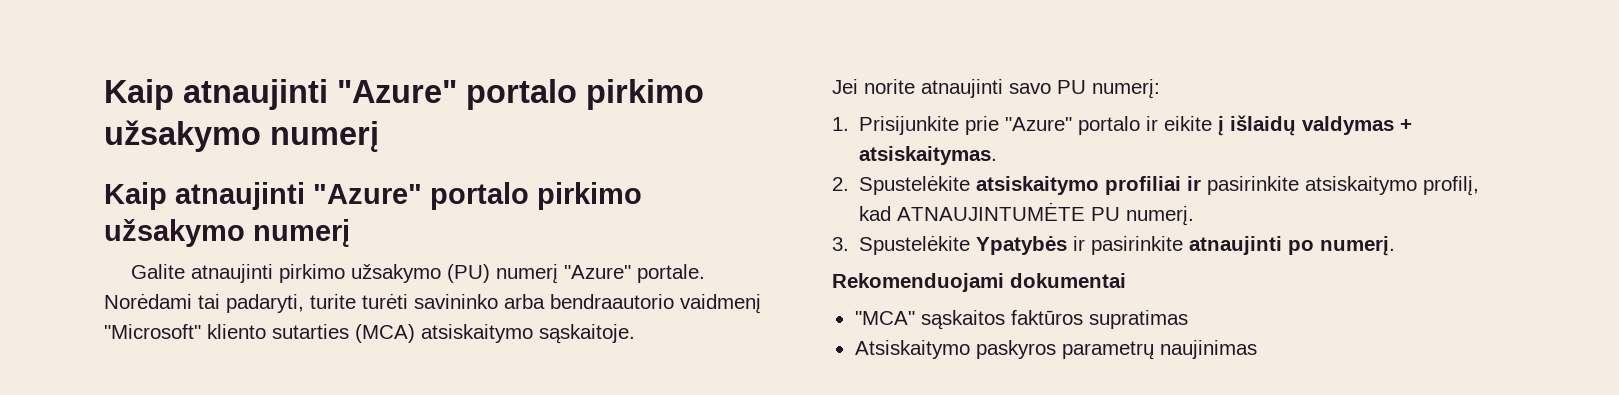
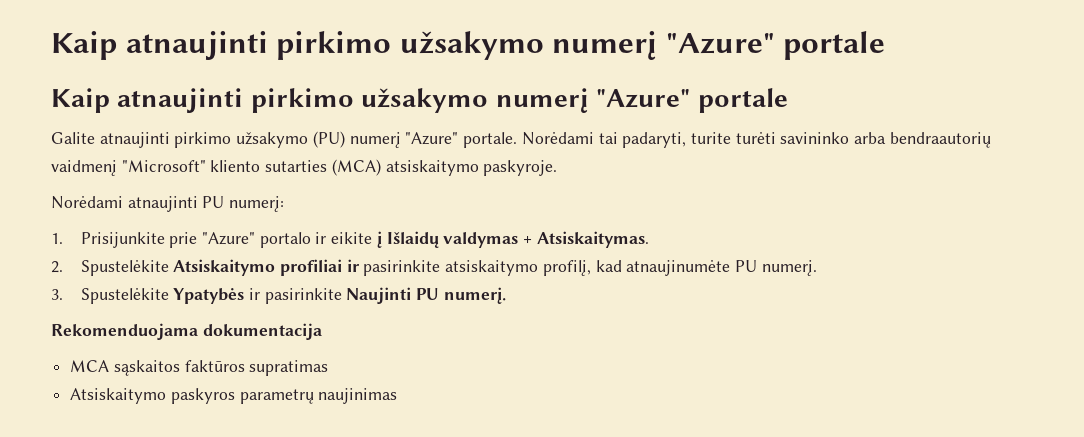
[104,79,704,110] [104,120,379,152] [104,182,642,210] [104,219,350,247] Kaip atnaujinti "Azure" portalo pirkimo užsakymo numerį // Kaip atnaujinti "Azure" portalo pirkimo užsakymo numerį -> [51,31,886,60] [51,88,788,113] Kaip atnaujinti pirkimo užsakymo numerį "Azure" portale // Kaip atnaujinti pirkimo užsakymo numerį "Azure" portale
[550,294,674,309] bendraautorio -> [889,132,991,148] bendraautorių
[539,324,635,344] [832,79,1051,98] sąskaitoje. // Jei norite atnaujinti savo -> [483,160,558,176] [51,196,198,212] paskyroje. // Norėdami atnaujinti
[1230,115,1297,136] išlaidų -> [386,231,439,248] Išlaidų
[859,146,998,165] atsiskaitymas. -> [536,231,649,248] Atsiskaitymas.
[976,176,1100,195] atsiskaitymo -> [173,259,276,276] Atsiskaitymo
[897,202,1086,221] ATNAUJINTUMĖTE -> [626,260,731,276] atnaujinumėte
[1189,236,1396,256] [832,273,1126,292] [854,311,915,325] atnaujinti po numerį. // Rekomenduojami dokumentai // "MCA" -> [346,287,506,304] [51,323,322,340] [70,360,110,372] Naujinti PU numerį. // Rekomenduojama dokumentacija // MCA

